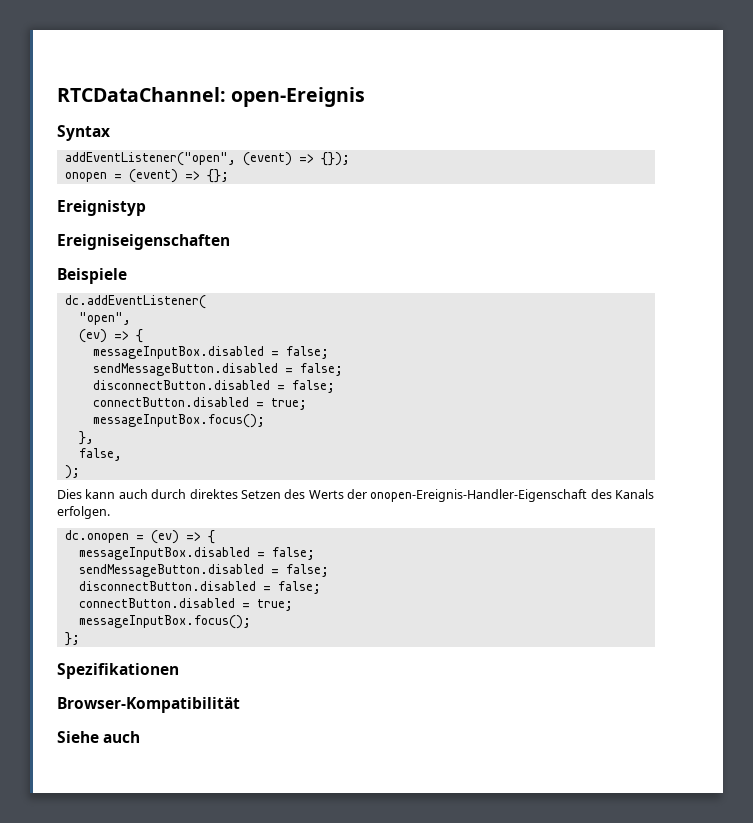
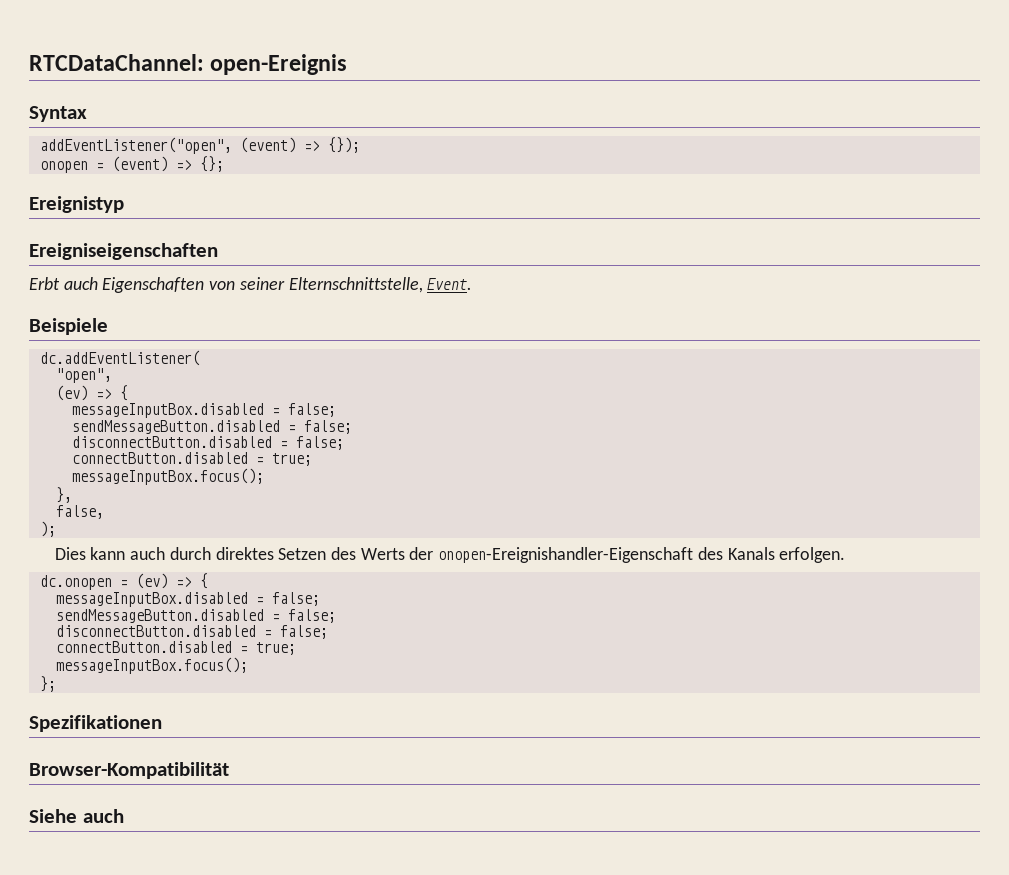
(230, 242) none -> [29,277,473,293] // Erbt auch Eigenschaften von seiner Elternschnittstelle, Event.
[370,489,588,502] onopen-Ereignis-Handler-Eigenschaft -> [438,547,694,563] onopen-Ereignishandler-Eigenschaft

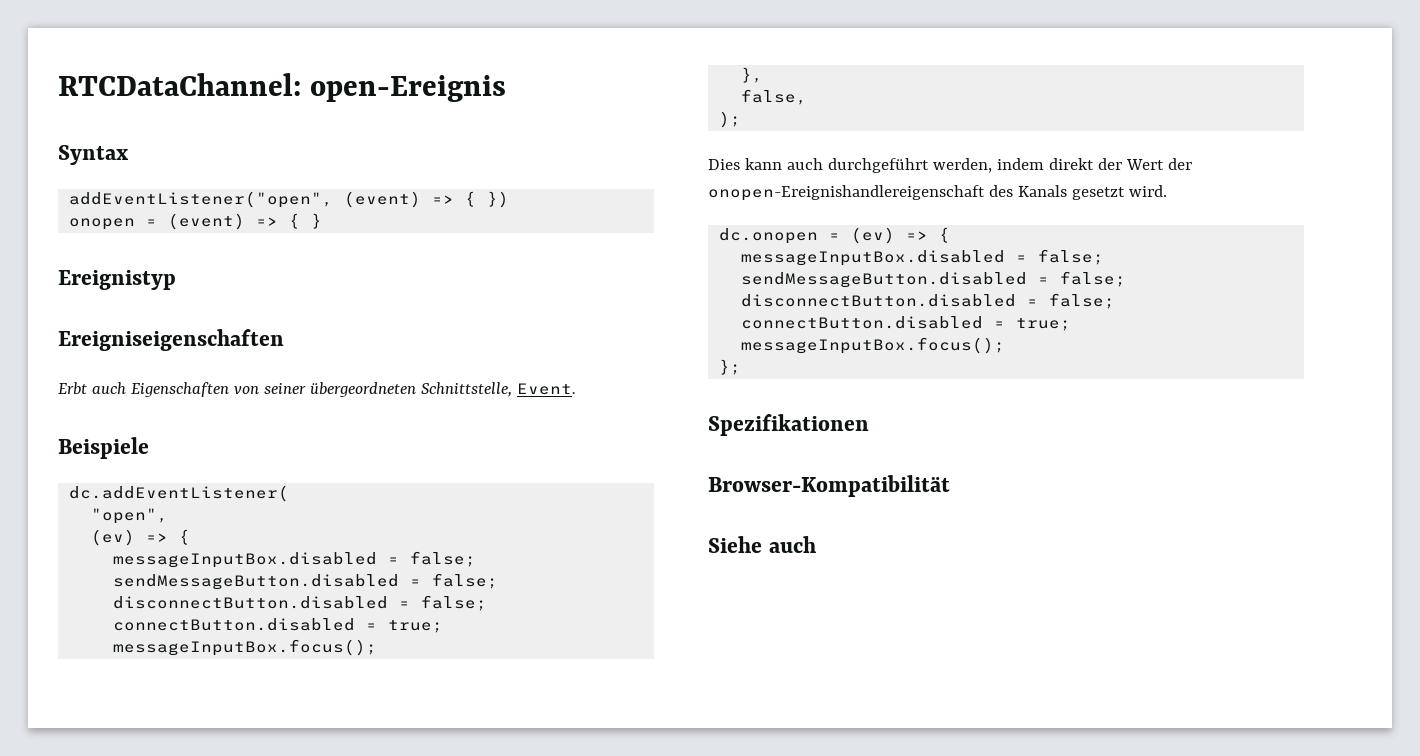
[327,137,360,153] {}); -> [465,191,510,208] { })
[199,156,224,172] {}; -> [289,213,323,229] { }
[288,277,423,293] Elternschnittstelle, -> [309,382,512,397] übergeordneten Schnittstelle,
[169,547,846,563] durch direktes Setzen des Werts der onopen-Ereignishandler-Eigenschaft des Kanals erfolgen. -> [827,158,1192,173] [708,185,1167,201] durchgeführt werden, indem direkt der Wert der onopen-Ereignishandlereigenschaft des Kanals gesetzt wird.

